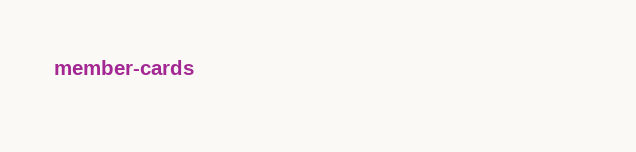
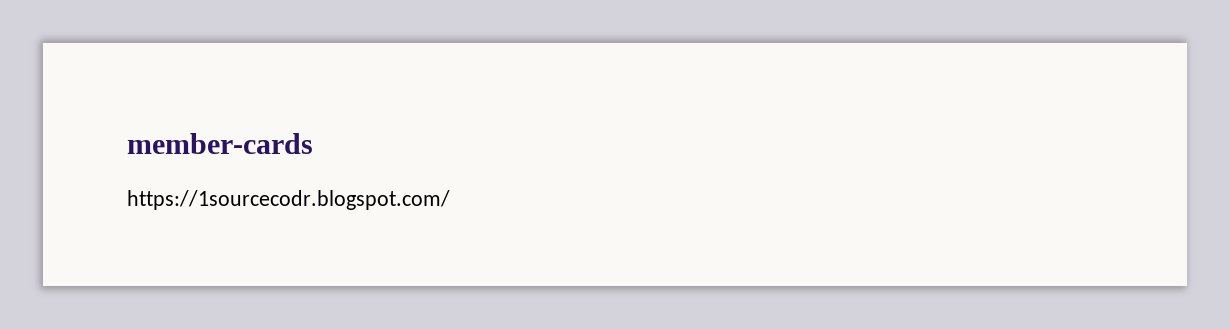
(194, 67) none -> [127,190,450,210] // https://1sourcecodr.blogspot.com/

